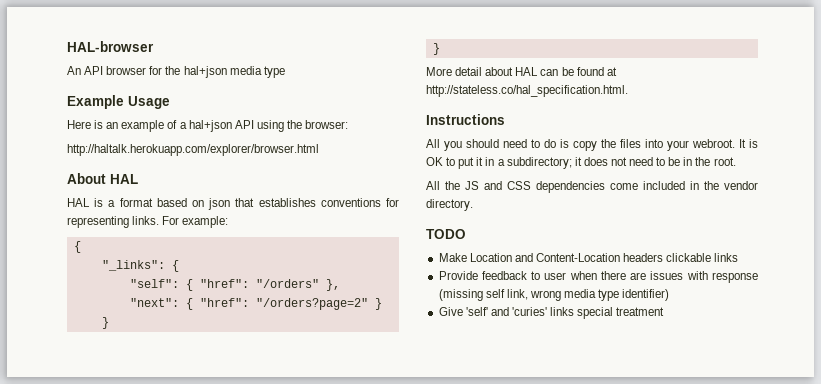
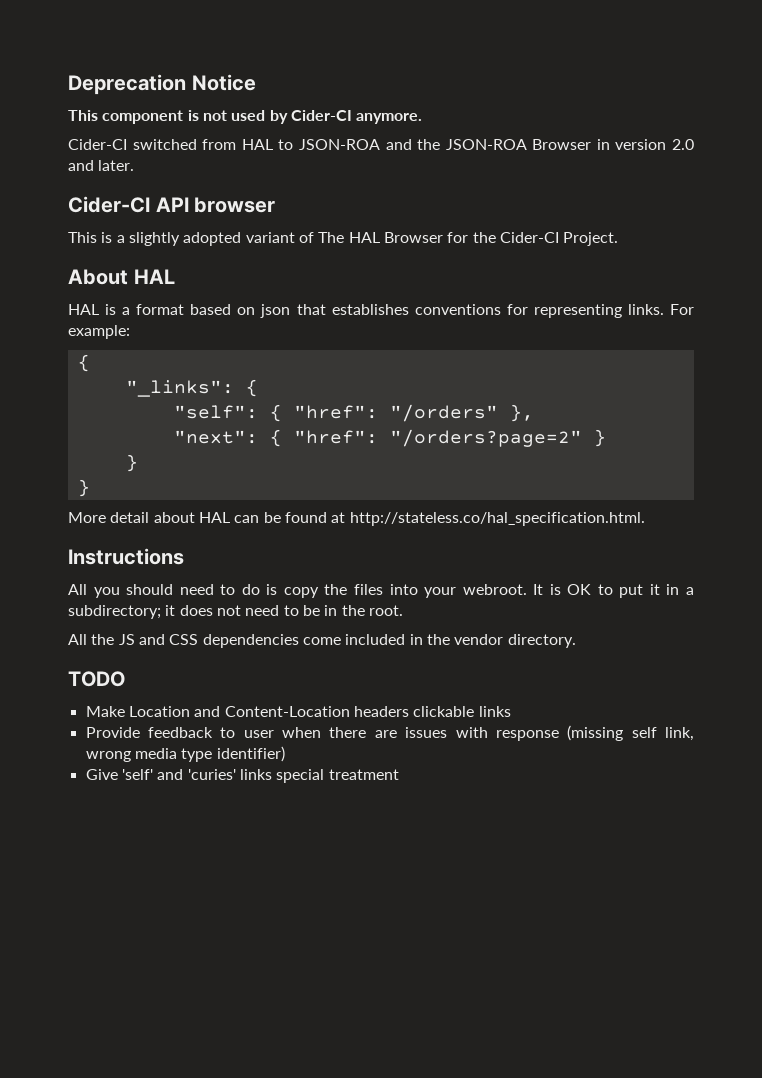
[67,41,154,52] [67,66,285,78] [67,95,170,109] [67,120,349,132] [67,144,319,156] HAL-browser // An API browser for the hal+json media type // Example Usage // Here is an example of a hal+json API using the browser: // http://haltalk.herokuapp.com/explorer/browser.html -> [68,74,256,95] [68,110,423,124] [68,139,695,150] [68,160,135,171] [68,196,276,213] [68,232,619,246] Deprecation Notice // This component is not used by Cider-CI anymore. // Cider-CI switched from HAL to JSON-ROA and the JSON-ROA Browser in version 2.0 and later. // Cider-CI API browser // This is a slightly adopted variant of The HAL Browser for the Cider-CI Project.

